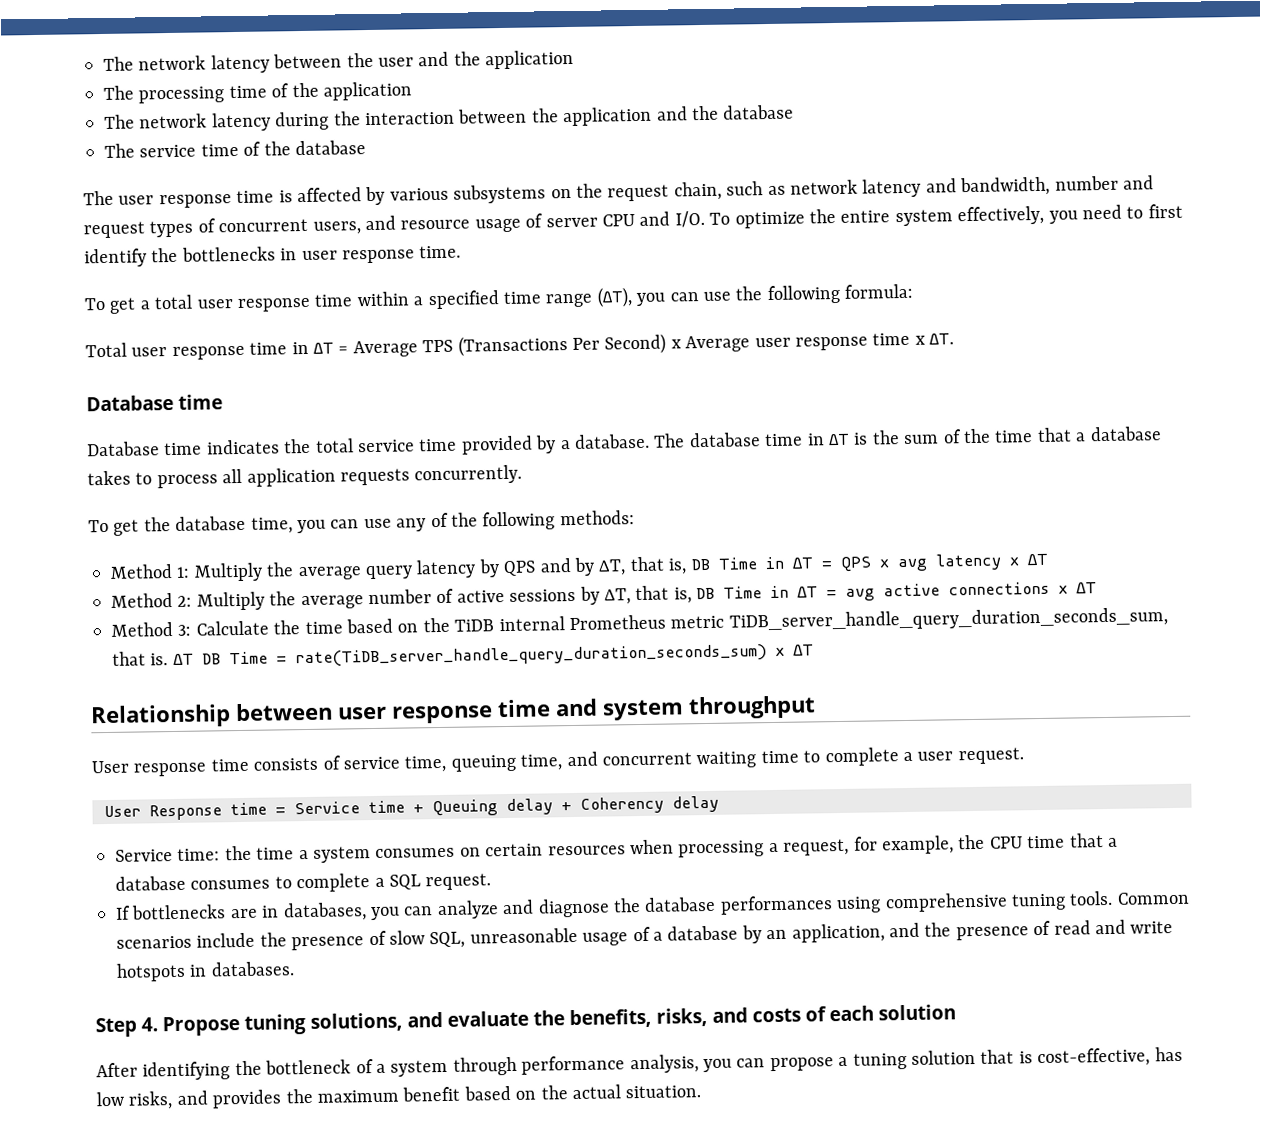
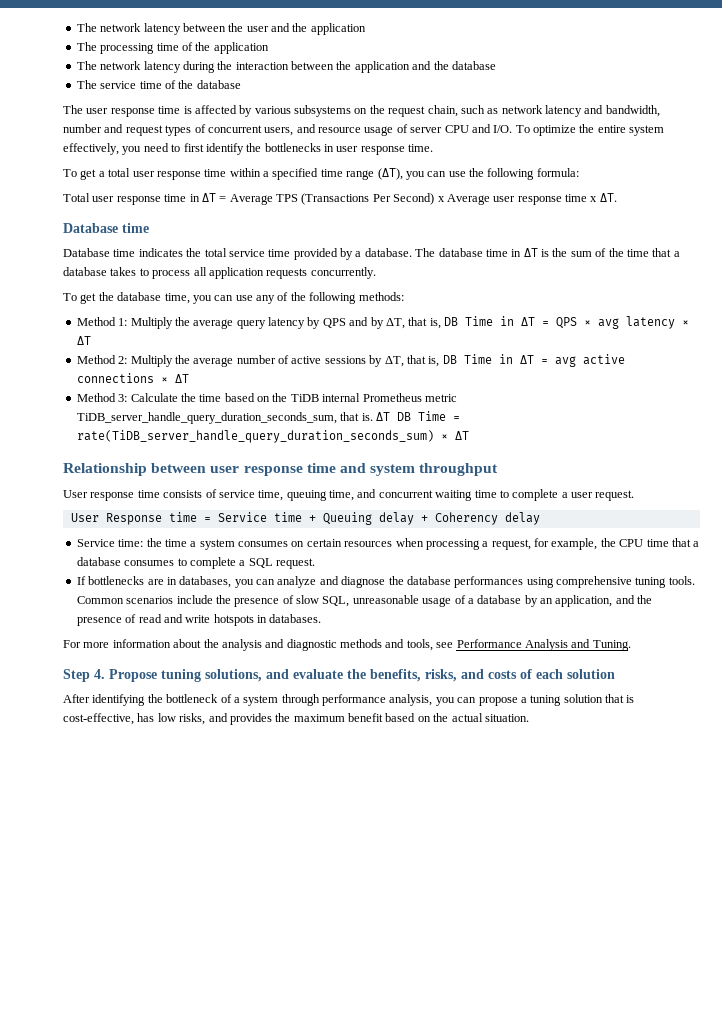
(295, 969) none -> [63,639,631,651] // For more information about the analysis and diagnostic methods and tools, see Performance Analysis and Tuning.

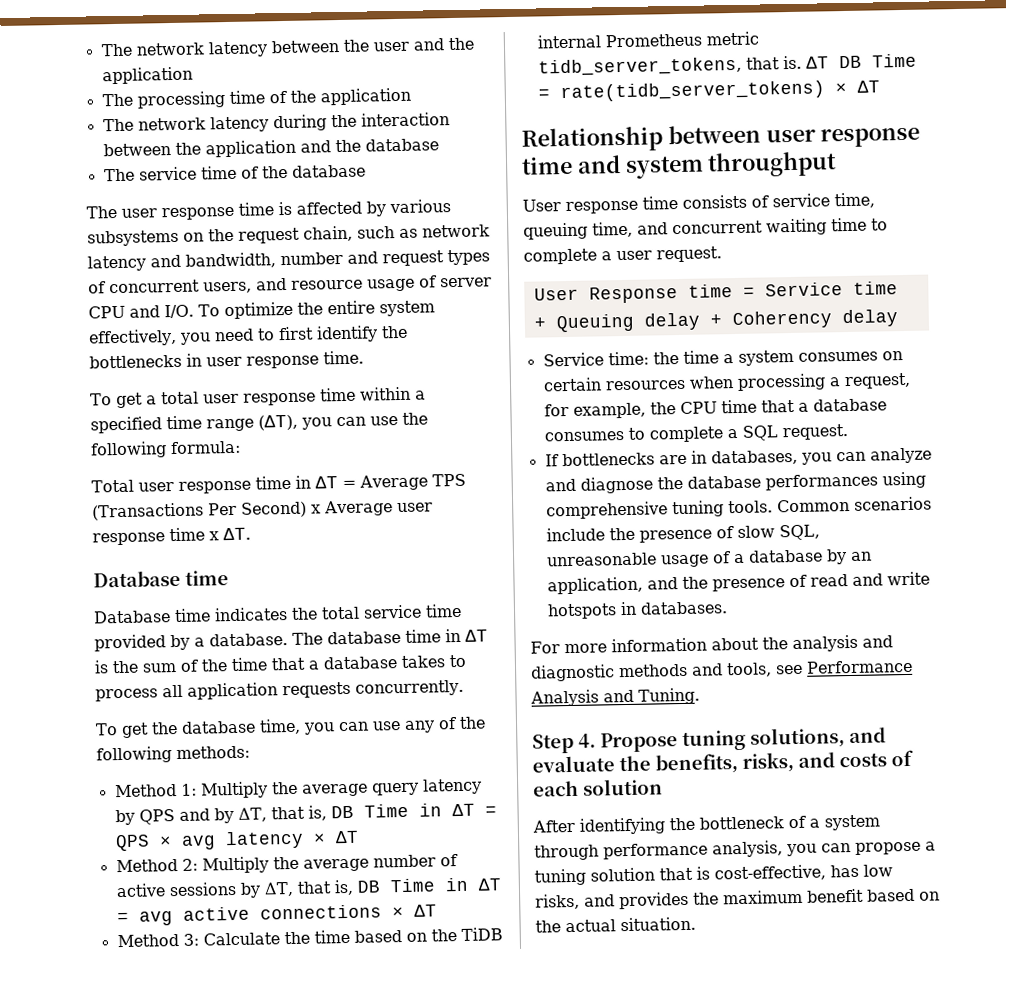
[76,412,337,424] TiDB_server_handle_query_duration_seconds_sum, -> [537,56,742,77] tidb_server_tokens,
[76,430,434,443] rate(TiDB_server_handle_query_duration_seconds_sum) -> [559,80,825,103] rate(tidb_server_tokens)

